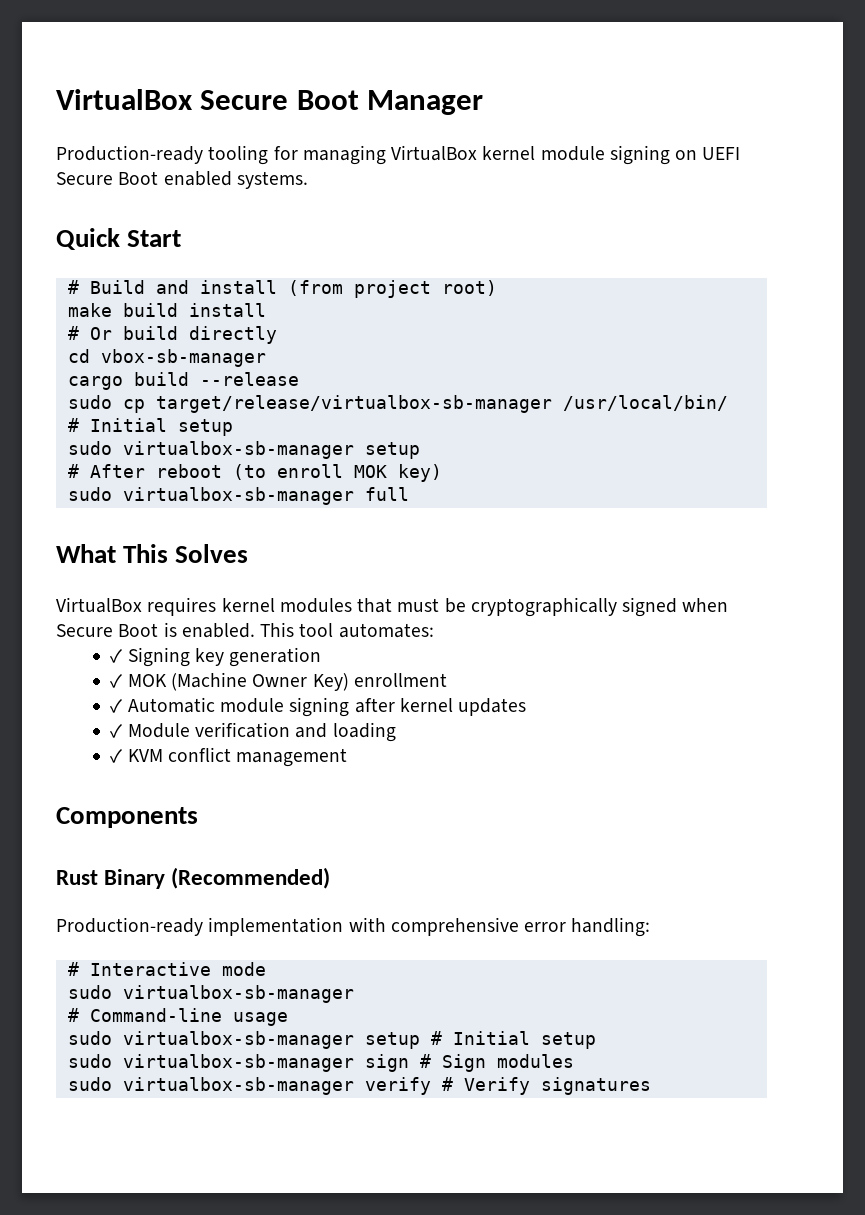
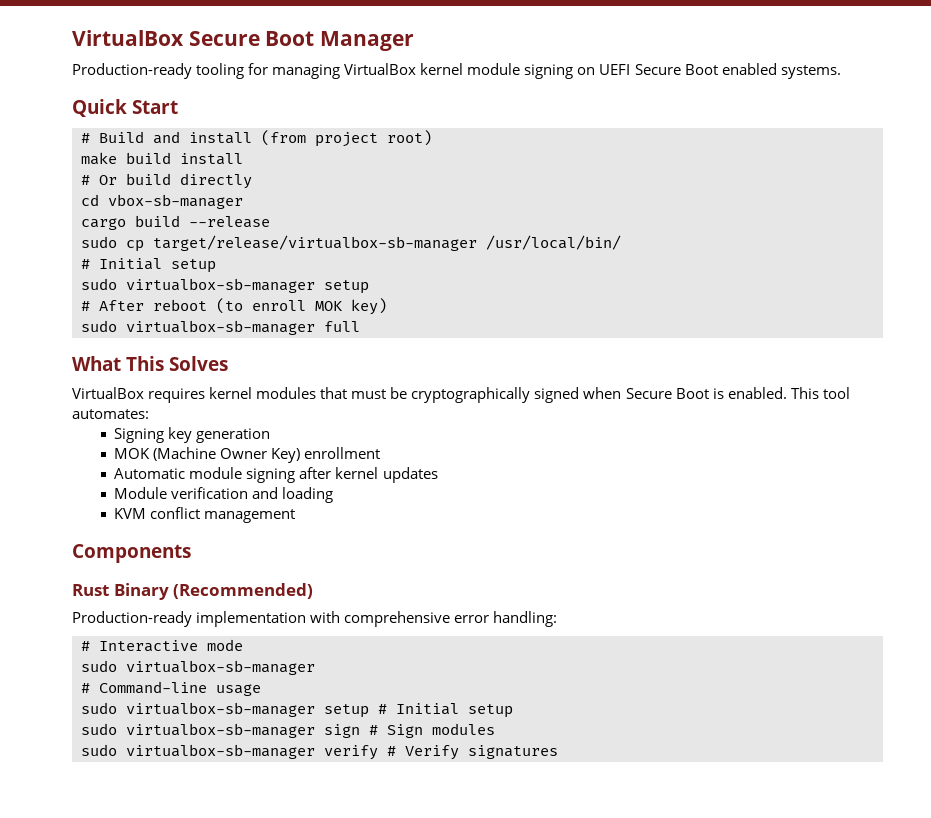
[110,649,123,663] ✓ -> (149, 414) none
[110,674,123,688] ✓ -> (271, 435) none
[110,699,123,713] ✓ -> (381, 453) none
[110,724,123,738] ✓ -> (438, 475) none
[110,749,123,763] ✓ -> (334, 495) none

